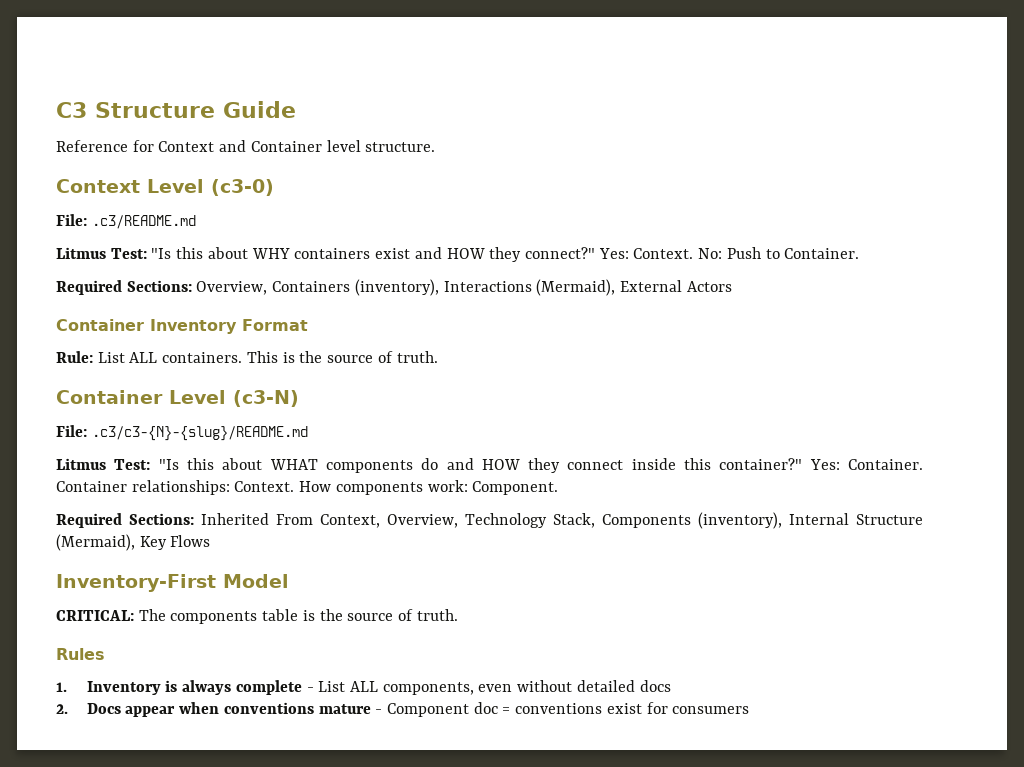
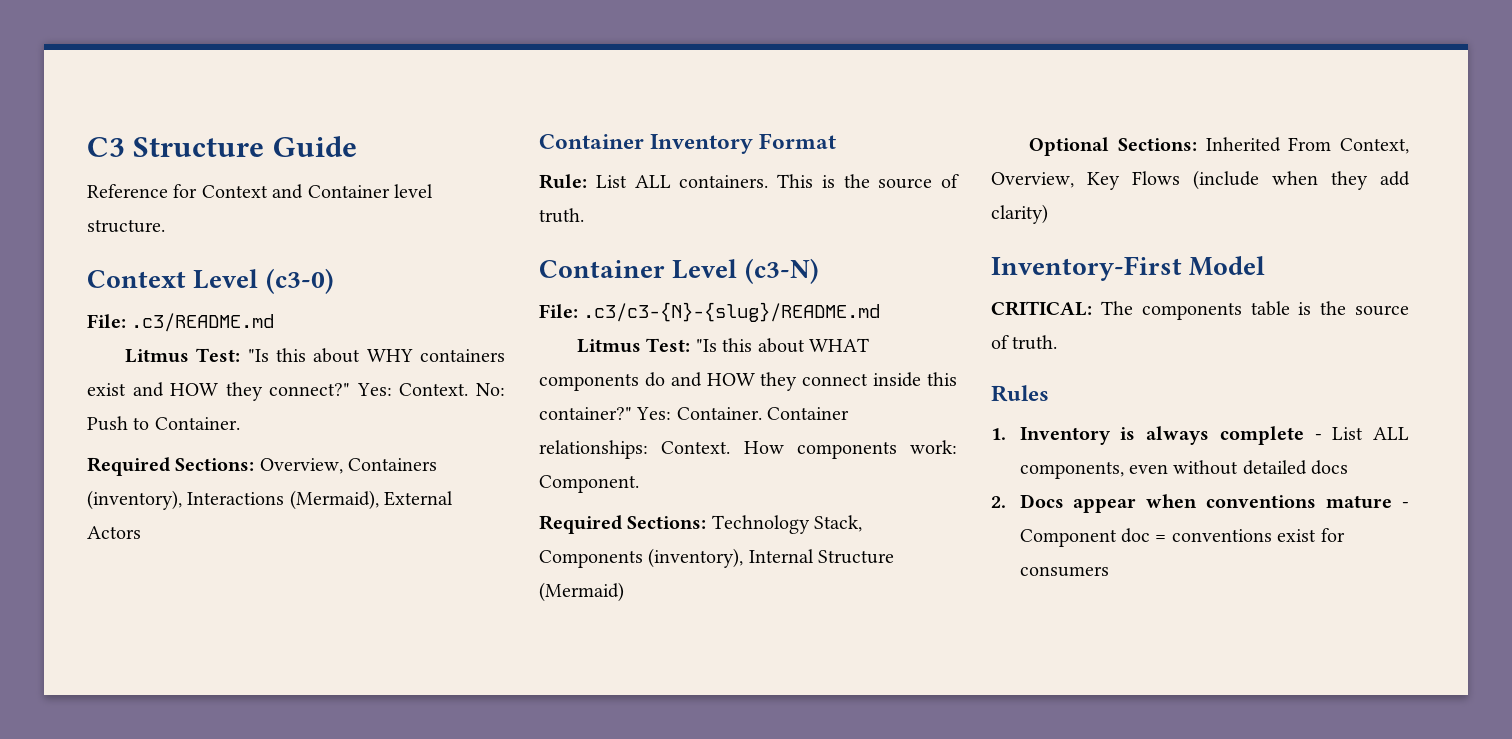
[201,513,458,528] Inherited From Context, Overview, -> (707, 522) none
[56,534,211,551] (Mermaid), Key Flows -> [539,582,624,602] [1029,137,1409,156] [991,170,1410,190] [991,204,1048,224] (Mermaid) // Optional Sections: Inherited From Context, Overview, Key Flows (include when they add clarity)

